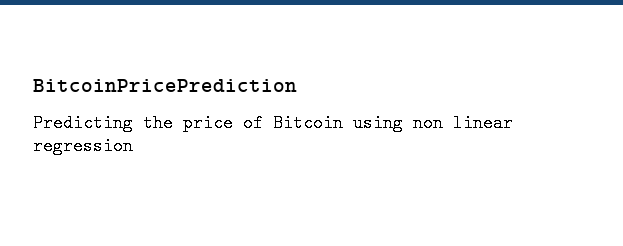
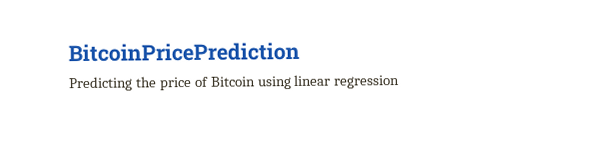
[413,114,443,132] non -> (292, 83) none

